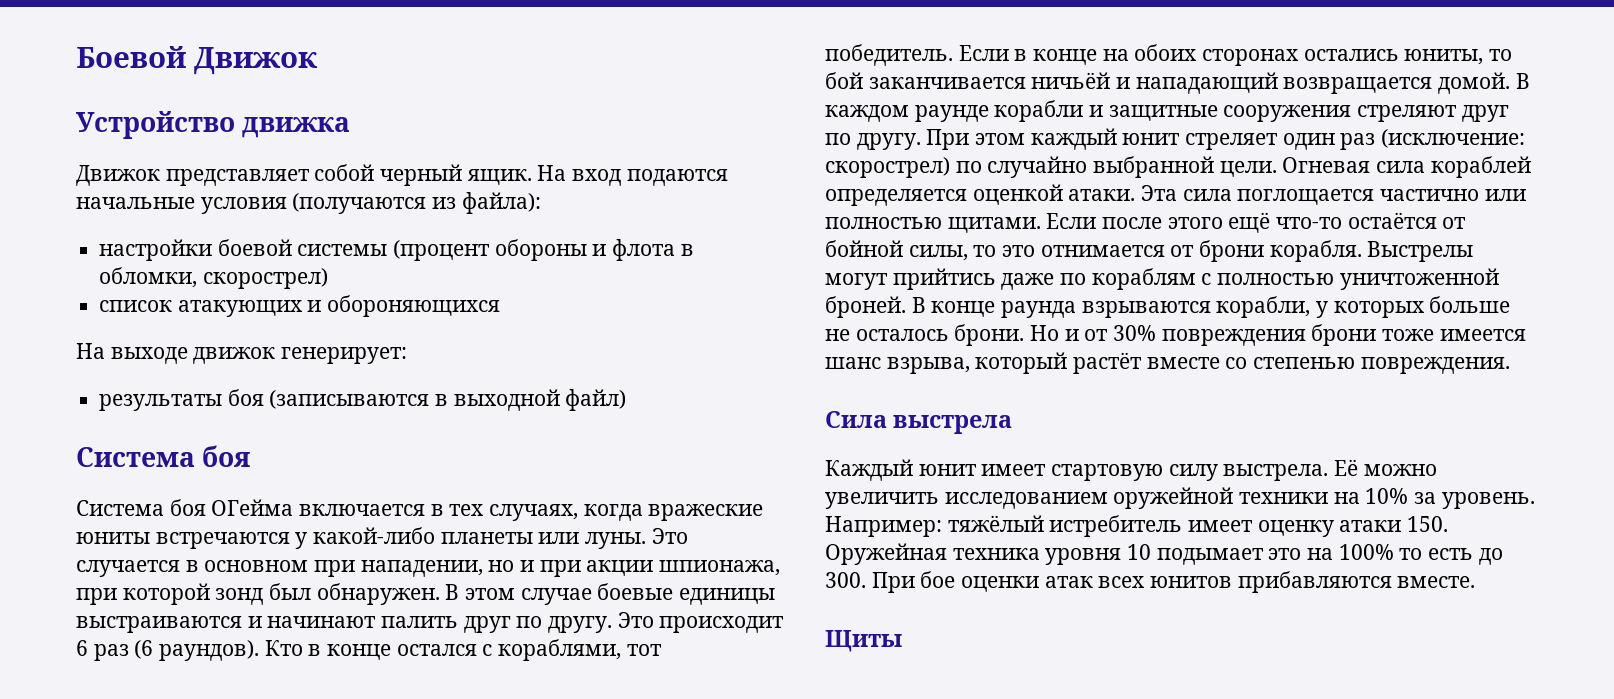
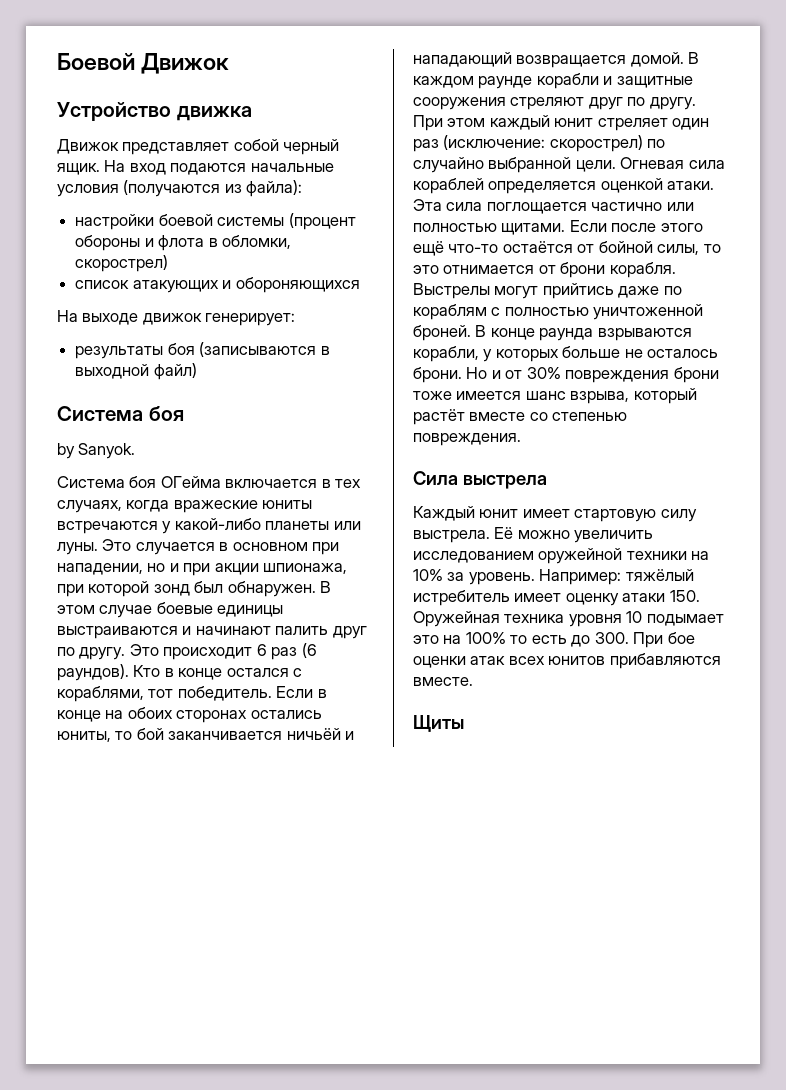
(251, 456) none -> [57,443,136,459] // by Sanyok.

